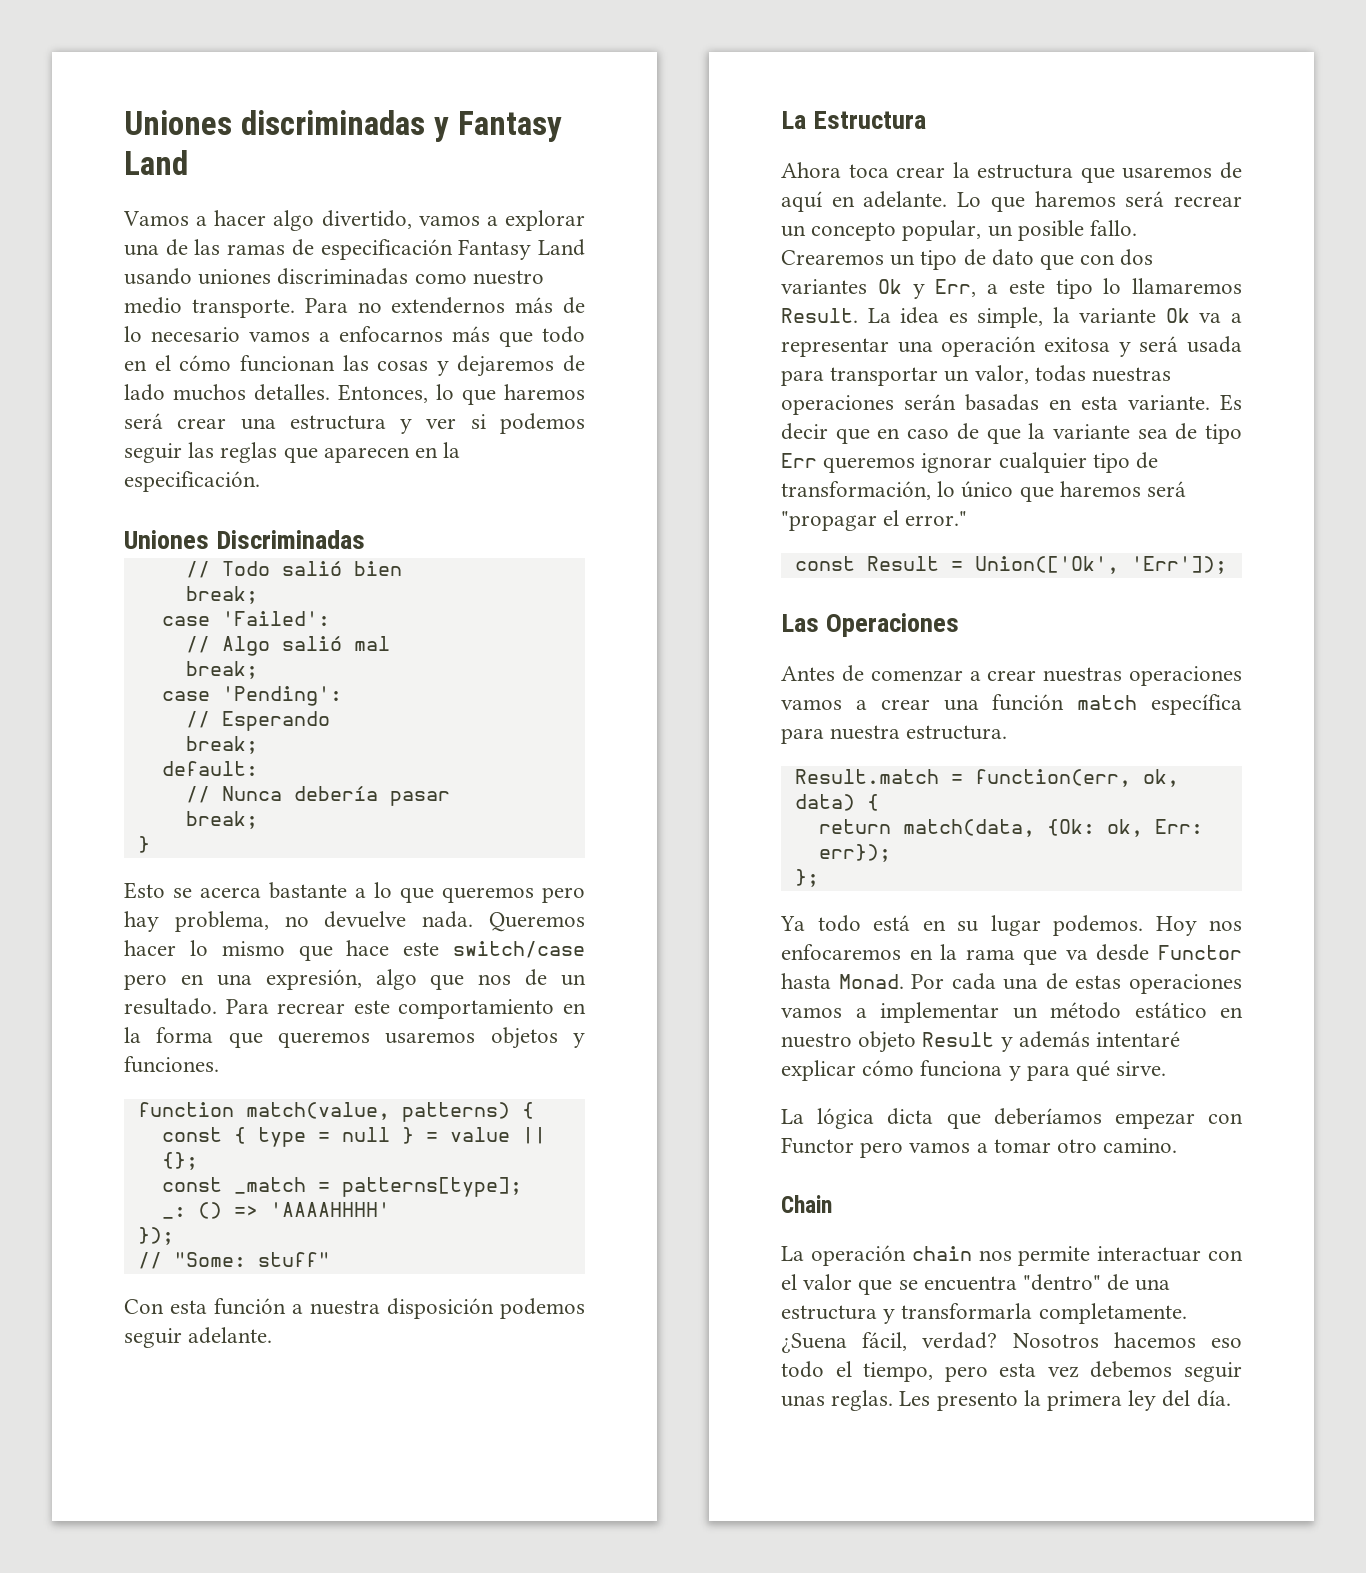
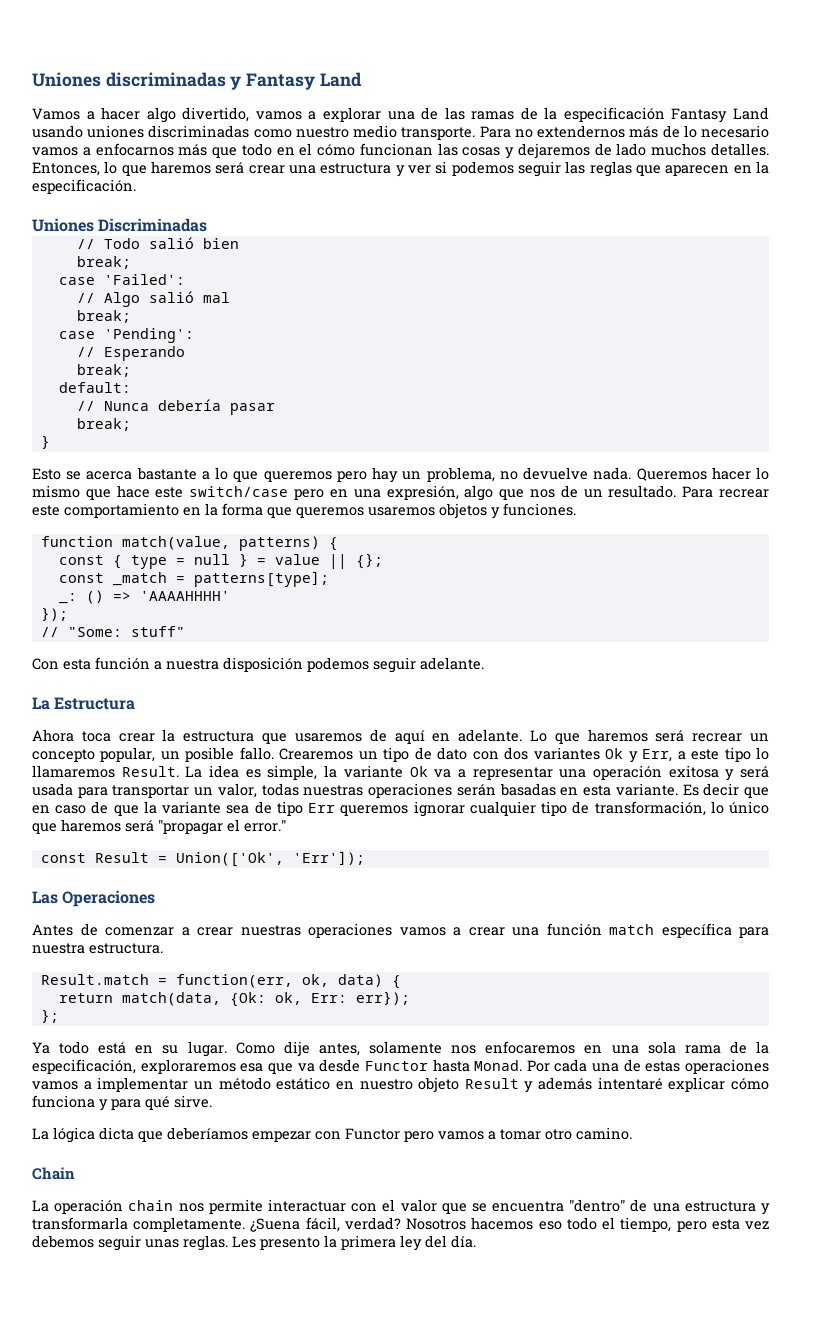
(314, 247) none -> [544,107,558,120] la
(159, 921) none -> [402,471,422,480] un
[1040,254,1075,270] que -> (468, 753) none
[990,915,1242,936] [781,944,1015,960] lugar podemos. Hoy nos enfocaremos en la rama -> [187,1041,770,1057] [32,1059,264,1074] lugar. Como dije antes, solamente nos enfocaremos en una sola rama de la especificación, exploraremos esa

